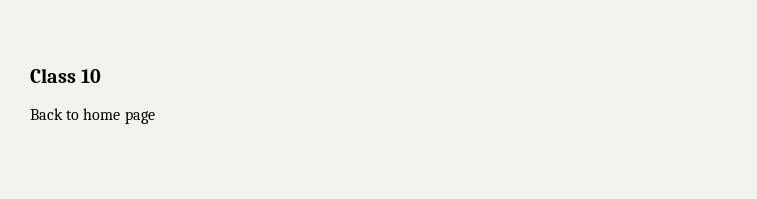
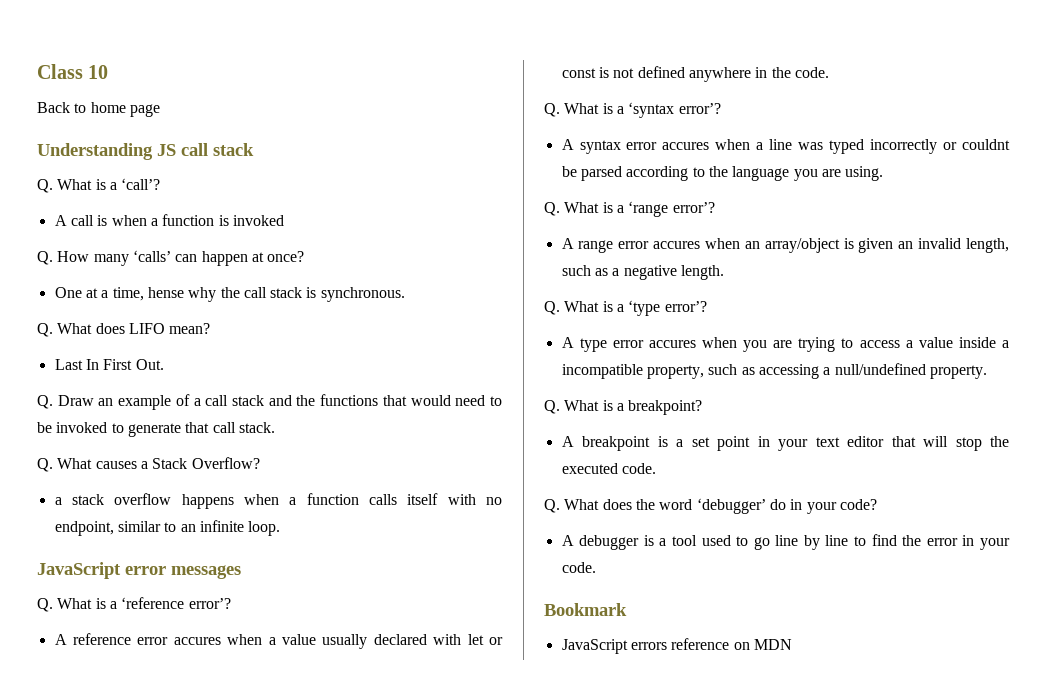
(155, 117) none -> [37,143,254,160] [37,178,161,193] [54,214,284,226] [37,250,305,266] [54,287,405,302] [37,323,211,337] [54,359,164,370] [37,394,503,410] [37,422,275,437] [37,457,260,472] [54,493,502,509] [54,520,281,536] [37,562,241,579] [37,597,231,612] [54,633,503,649] [561,66,829,82] [544,102,721,118] [561,139,1010,154] [561,166,884,181] [544,201,715,217] [561,238,1010,253] [561,265,724,280] [544,300,707,316] [561,337,1010,352] [561,363,987,379] [544,400,703,415] [561,436,1009,451] [561,463,656,474] [544,498,877,514] [561,534,1010,550] [561,562,596,573] [544,603,627,616] [561,638,792,654] // Understanding JS call stack // Q. What is a ‘call’? // A call is when a function is invoked // Q. How many ‘calls’ can happen at once? // One at a time, hense why the call stack is synchronous. // Q. What does LIFO mean? // Last In First Out. // Q. Draw an example of a call stack and the functions that would need to be invoked to generate that call stack. // Q. What causes a Stack Overflow? // a stack overflow happens when a function calls itself with no endpoint, similar to an infinite loop. // JavaScript error messages // Q. What is a ‘reference error’? // A reference error accures when a value usually declared with let or const is not defined anywhere in the code. // Q. What is a ‘syntax error’? // A syntax error accures when a line was typed incorrectly or couldnt be parsed according to the language you are using. // Q. What is a ‘range error’? // A range error accures when an array/object is given an invalid length, such as a negative length. // Q. What is a ‘type error’? // A type error accures when you are trying to access a value inside a incompatible property, such as accessing a null/undefined property. // Q. What is a breakpoint? // A breakpoint is a set point in your text editor that will stop the executed code. // Q. What does the word ‘debugger’ do in your code? // A debugger is a tool used to go line by line to find the error in your code. // Bookmark // JavaScript errors reference on MDN

